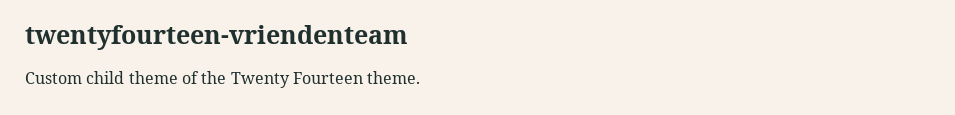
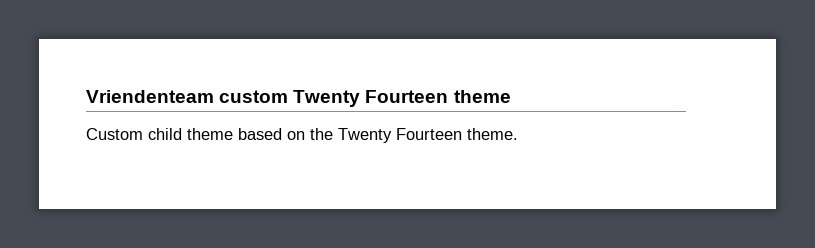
[25,25,408,50] twentyfourteen-vriendenteam -> [86,90,511,107] Vriendenteam custom Twenty Fourteen theme
[181,71,199,84] of -> [238,128,305,140] based on

